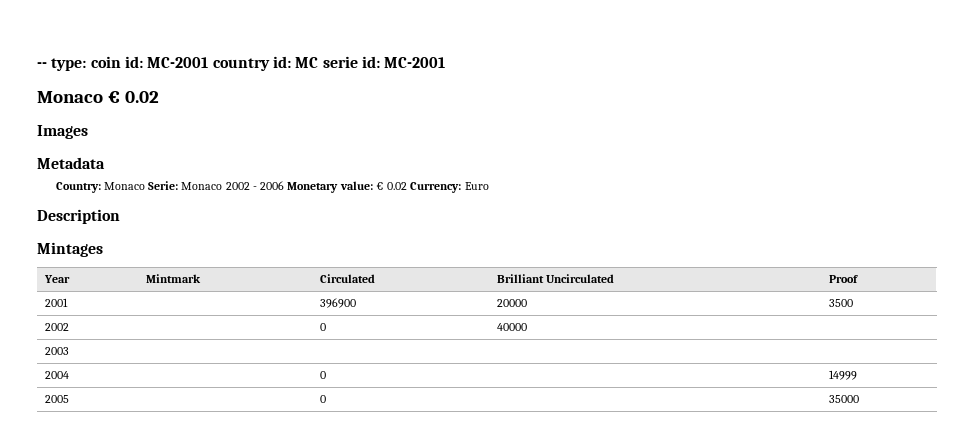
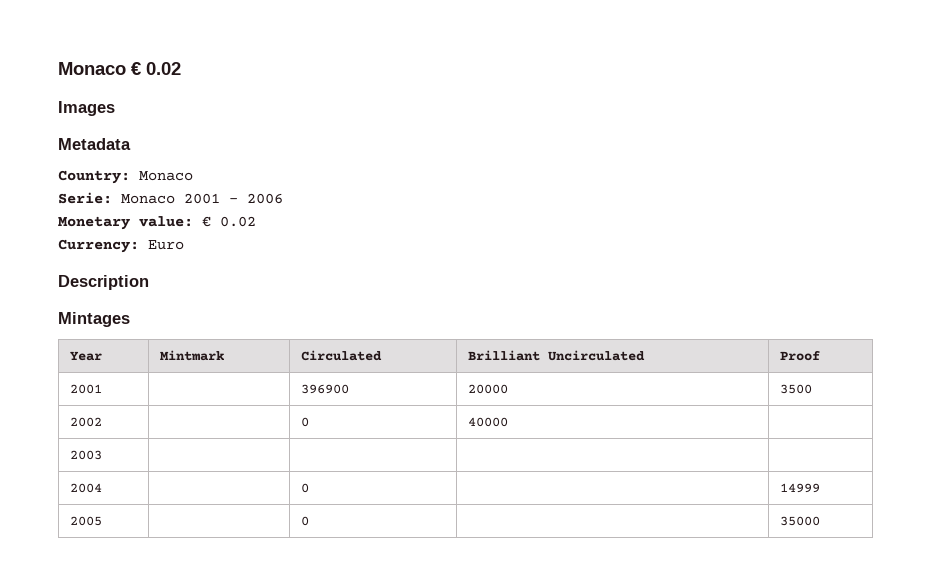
[37,56,446,71] -- type: coin id: MC-2001 country id: MC serie id: MC-2001 // -> (58, 68) none
(145, 186) none -> (193, 176) //
[225,182,250,190] 2002 -> [184,193,220,204] 2001
(285, 185) none -> (283, 198) //
(408, 186) none -> (256, 221) //

